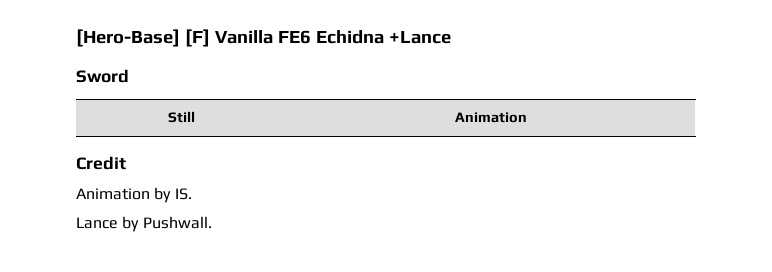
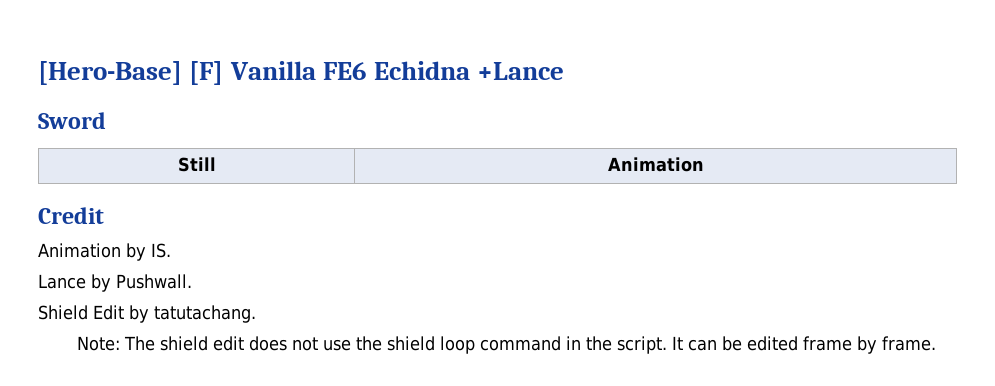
(212, 222) none -> [38,305,256,323] [77,336,937,354] // Shield Edit by tatutachang. // Note: The shield edit does not use the shield loop command in the script. It can be edited frame by frame.

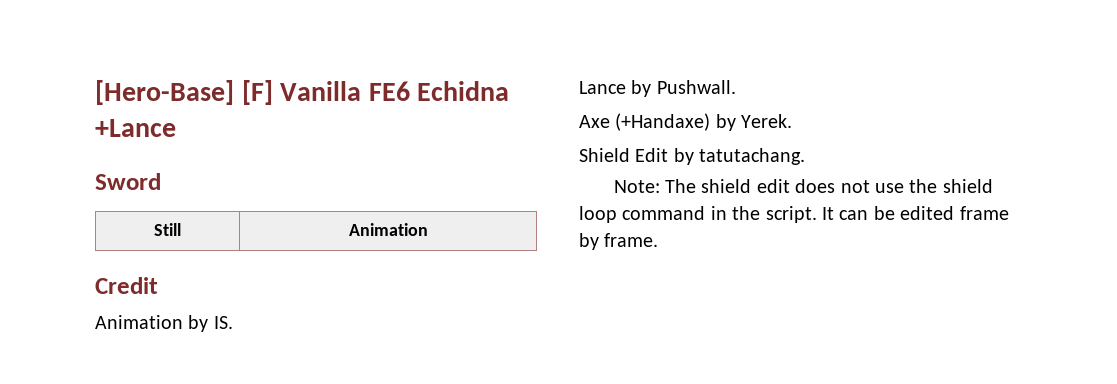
(192, 281) none -> [579,113,793,131] // Axe (+Handaxe) by Yerek.

